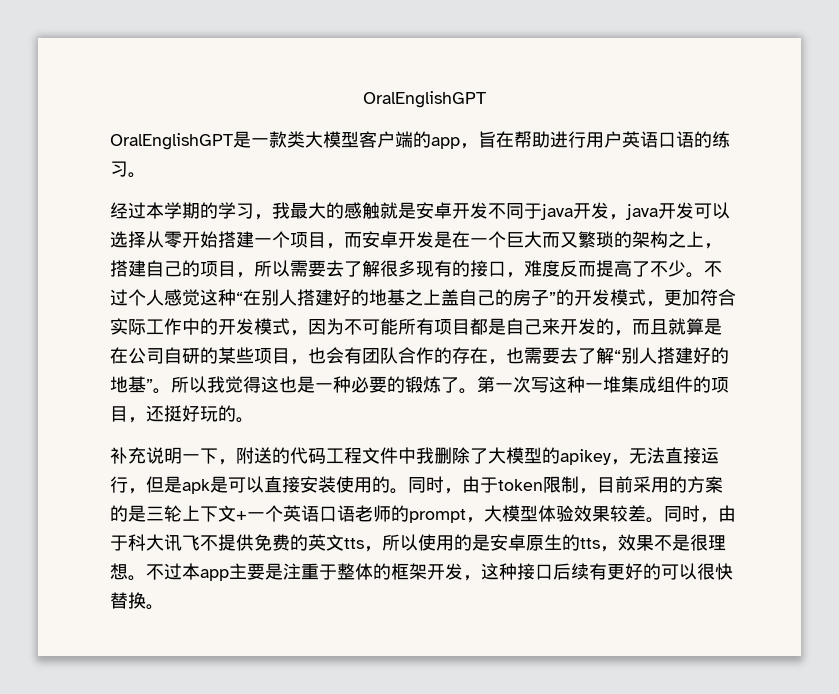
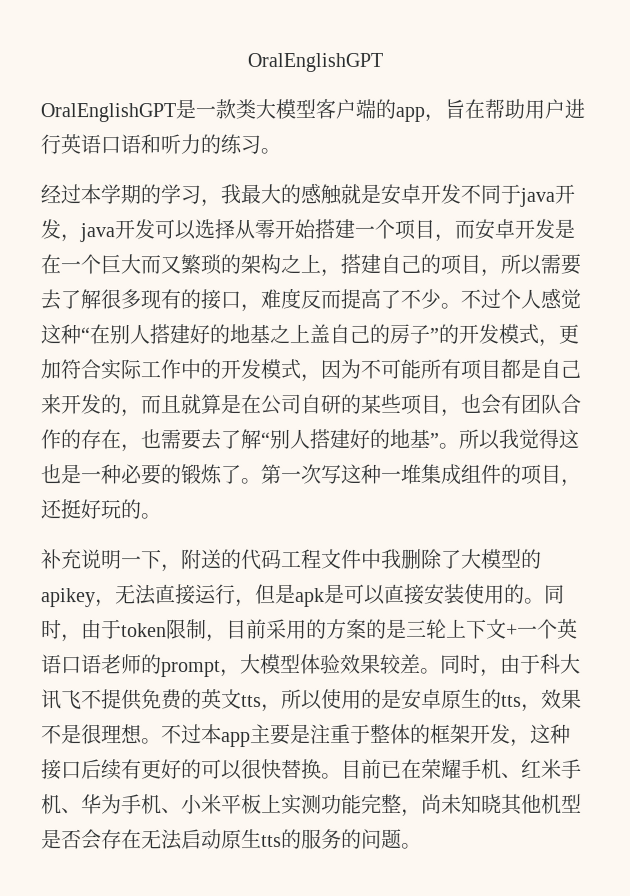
[550,131,694,148] 进行用户英语口语 -> [524,98,585,119] [40,134,201,155] 用户进行英语口语和听力
(164, 607) none -> [341,758,582,779] [41,793,582,817] [41,828,422,851] 目前已在荣耀手机、红米手机、华为手机、小米平板上实测功能完整，尚未知晓其他机型是否会存在无法启动原生tts的服务的问题。

